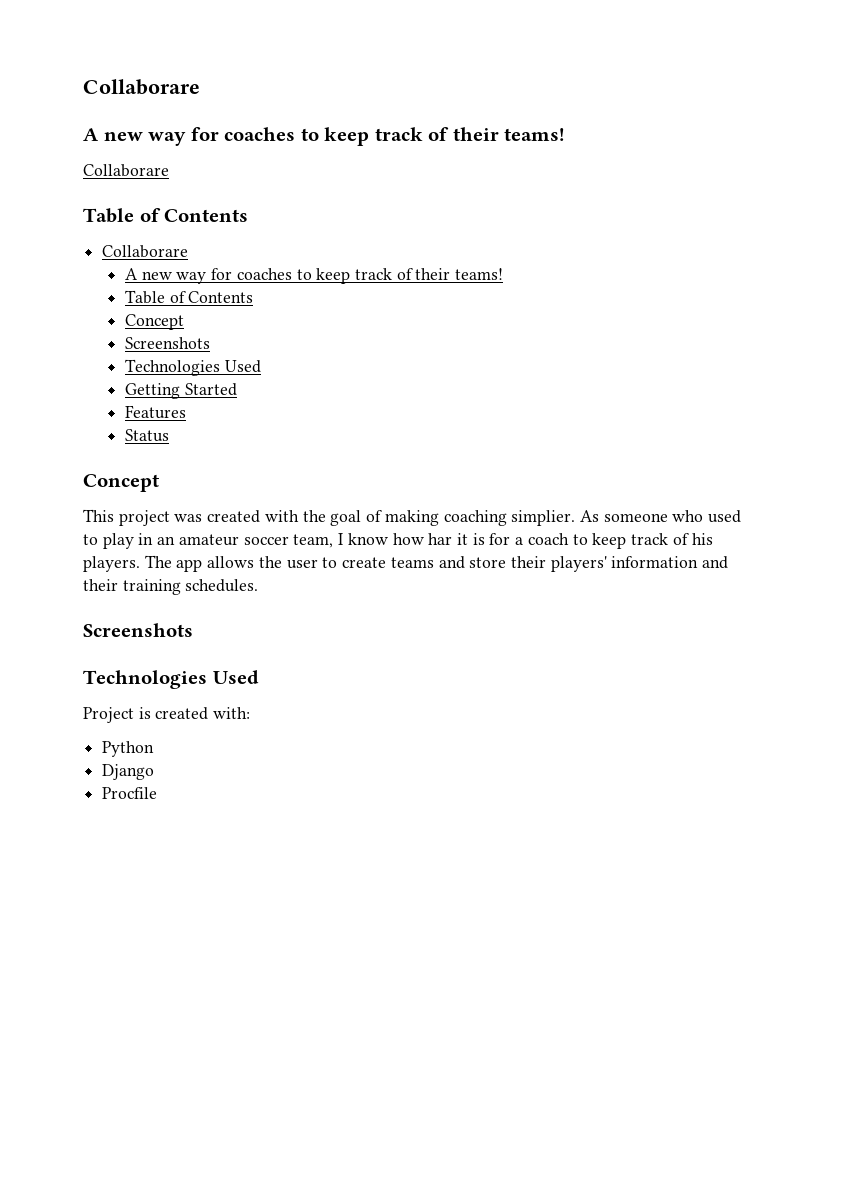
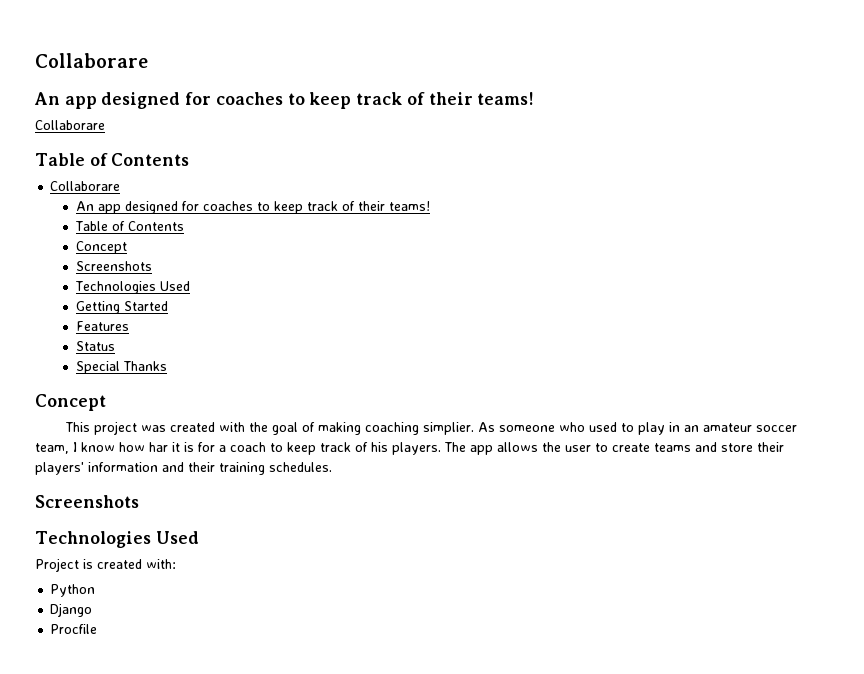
[83,79,200,95] [83,128,187,146] Collaborare // A new way -> [35,53,148,68] [34,92,181,109] Collaborare // An app designed
[124,268,207,284] A new way -> [76,201,179,214] An app designed
(169, 435) none -> [76,361,168,374] // Special Thanks

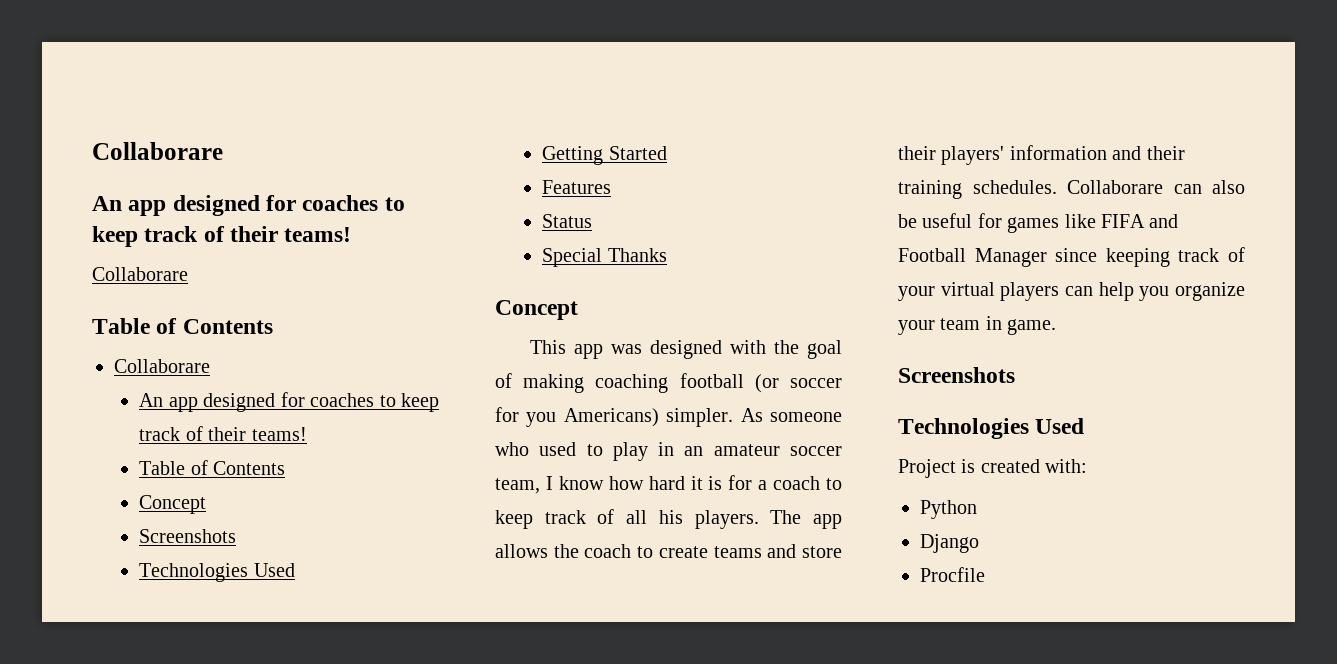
[93,421,215,435] project was created -> [574,340,723,359] app was designed
[422,422,474,435] simplier. -> [679,373,842,393] [495,407,734,427] football (or soccer for you Americans) simpler.
[149,442,168,452] har -> [648,476,685,490] hard
(368, 447) none -> [626,510,648,524] all
[565,445,591,452] user -> [584,544,632,558] coach
(332, 467) none -> [1067,180,1245,194] [898,213,1179,233] [898,247,1245,267] [898,282,1245,301] [898,316,1057,335] Collaborare can also be useful for games like FIFA and Football Manager since keeping track of your virtual players can help you organize your team in game.

